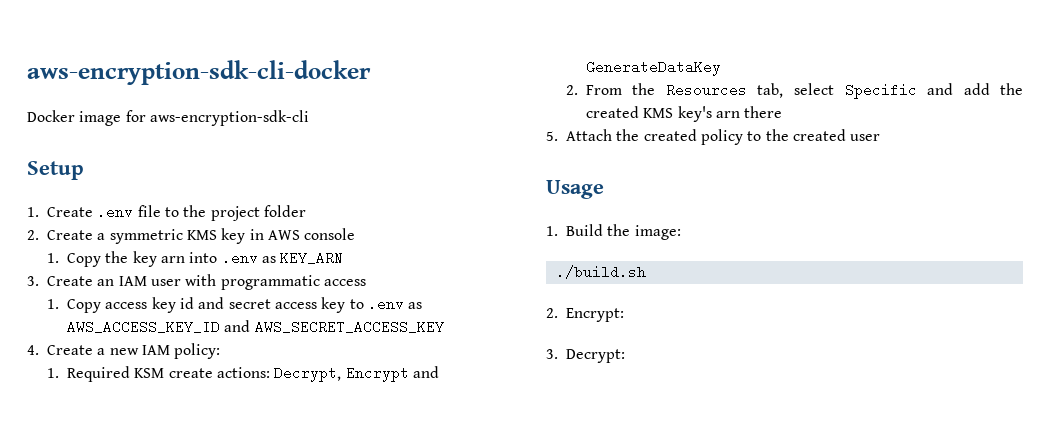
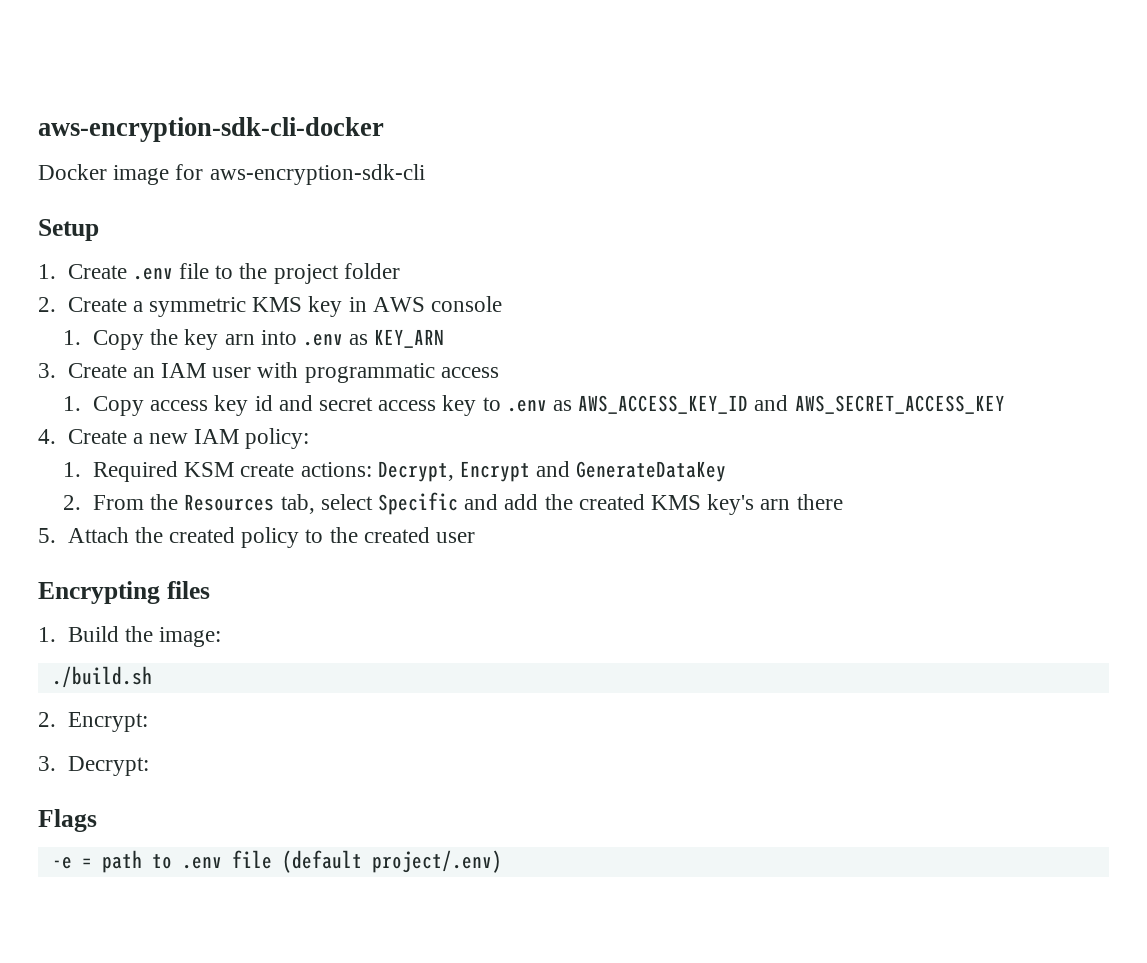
[546,180,604,199] Usage -> [38,581,210,604] Encrypting files
(625, 356) none -> [38,809,97,832] [51,850,502,873] // Flags // -e = path to .env file (default project/.env)

